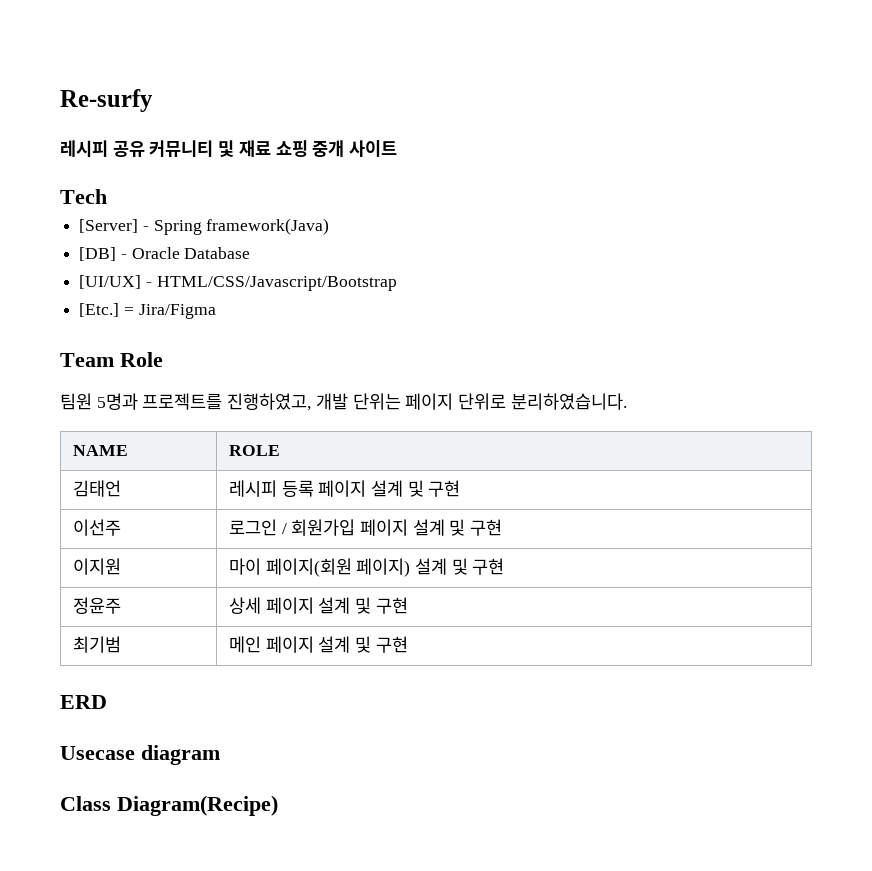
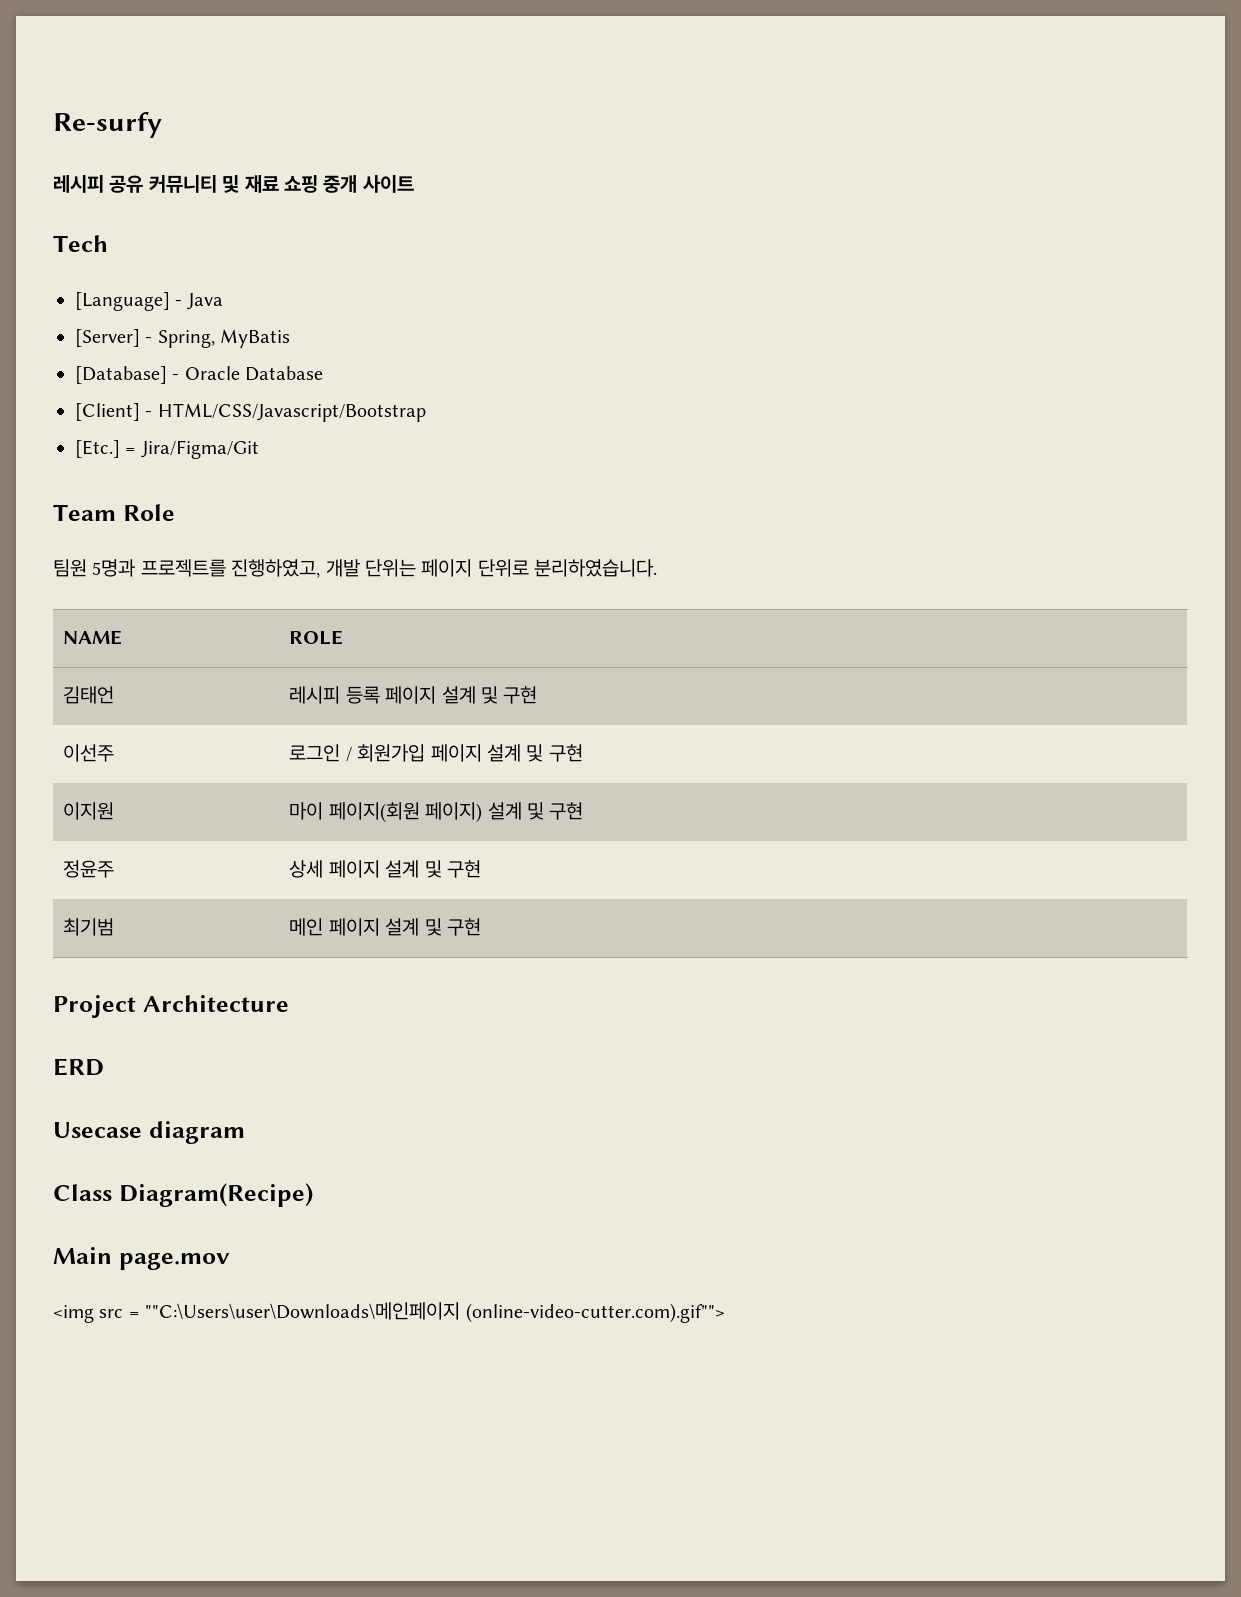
(107, 196) none -> [75,292,223,311] // [Language] - Java
[153,218,330,235] [79,247,117,261] Spring framework(Java) // [DB] -> [157,329,291,348] [75,366,167,384] Spring, MyBatis // [Database]
[79,275,142,289] [UI/UX] -> [75,403,140,421] [Client]
[138,304,216,319] Jira/Figma -> [140,440,259,459] Jira/Figma/Git
(408, 644) none -> [53,995,289,1018] // Project Architecture
(278, 805) none -> [53,1247,230,1270] [53,1302,725,1323] // Main page.mov // <img src = ""C:\Users\user\Downloads\메인페이지 (online-video-cutter.com).gif"">

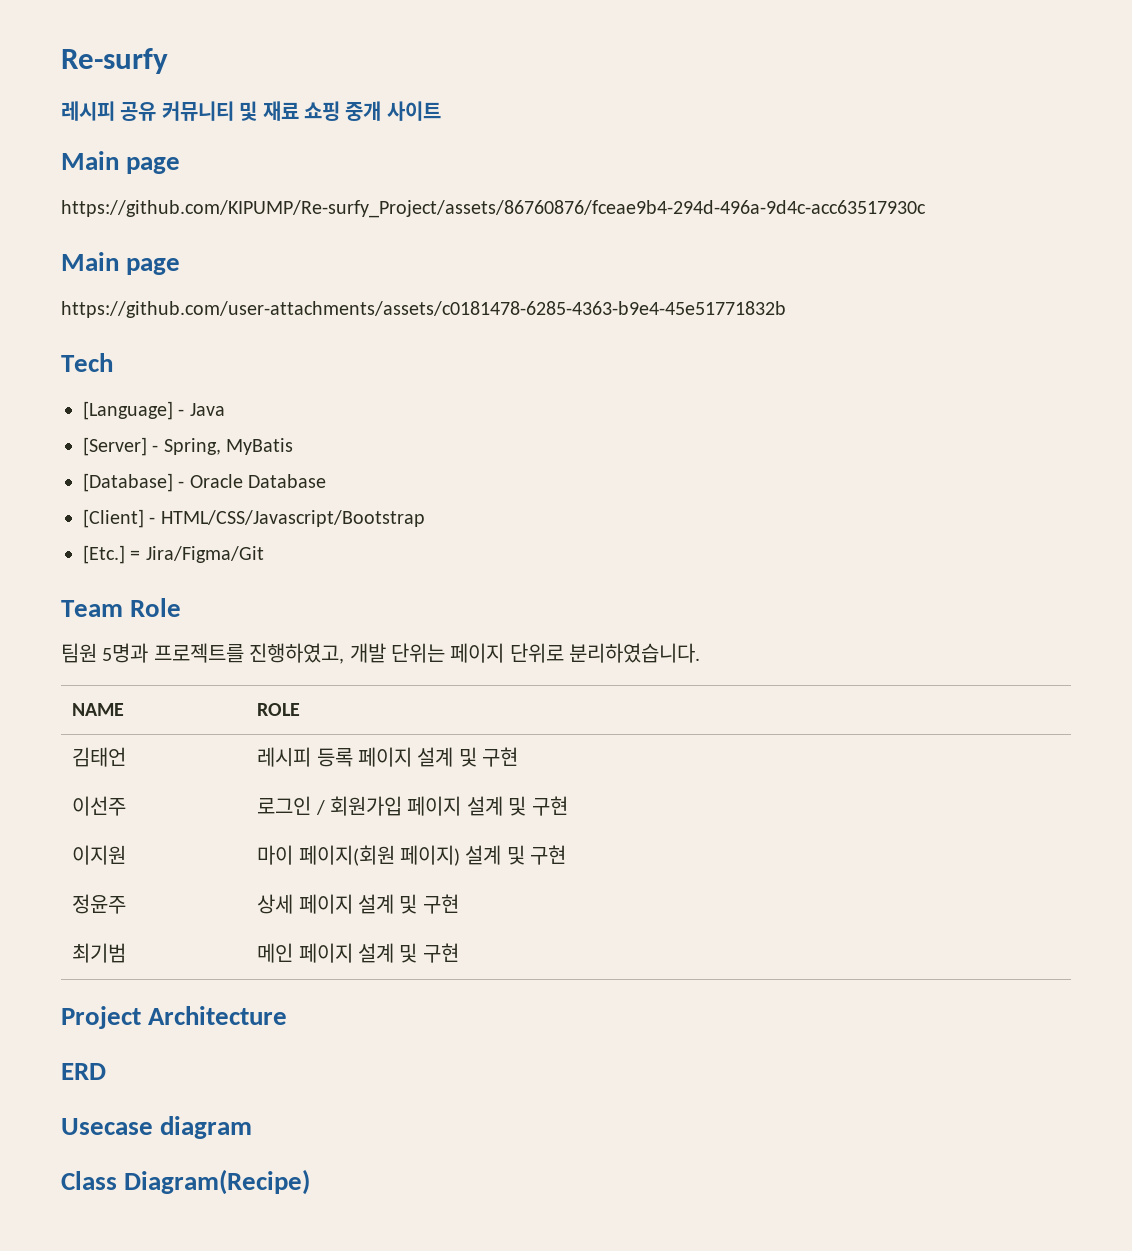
(414, 184) none -> [61,151,181,174] [61,200,926,218] [61,252,181,275] [61,301,786,318] // Main page // https://github.com/KIPUMP/Re-surfy_Project/assets/86760876/fceae9b4-294d-496a-9d4c-acc63517930c // Main page // https://github.com/user-attachments/assets/c0181478-6285-4363-b9e4-45e51771832b
[53,1247,230,1270] [53,1302,725,1323] // Main page.mov // <img src = ""C:\Users\user\Downloads\메인페이지 (online-video-cutter.com).gif""> -> (311, 1182) none

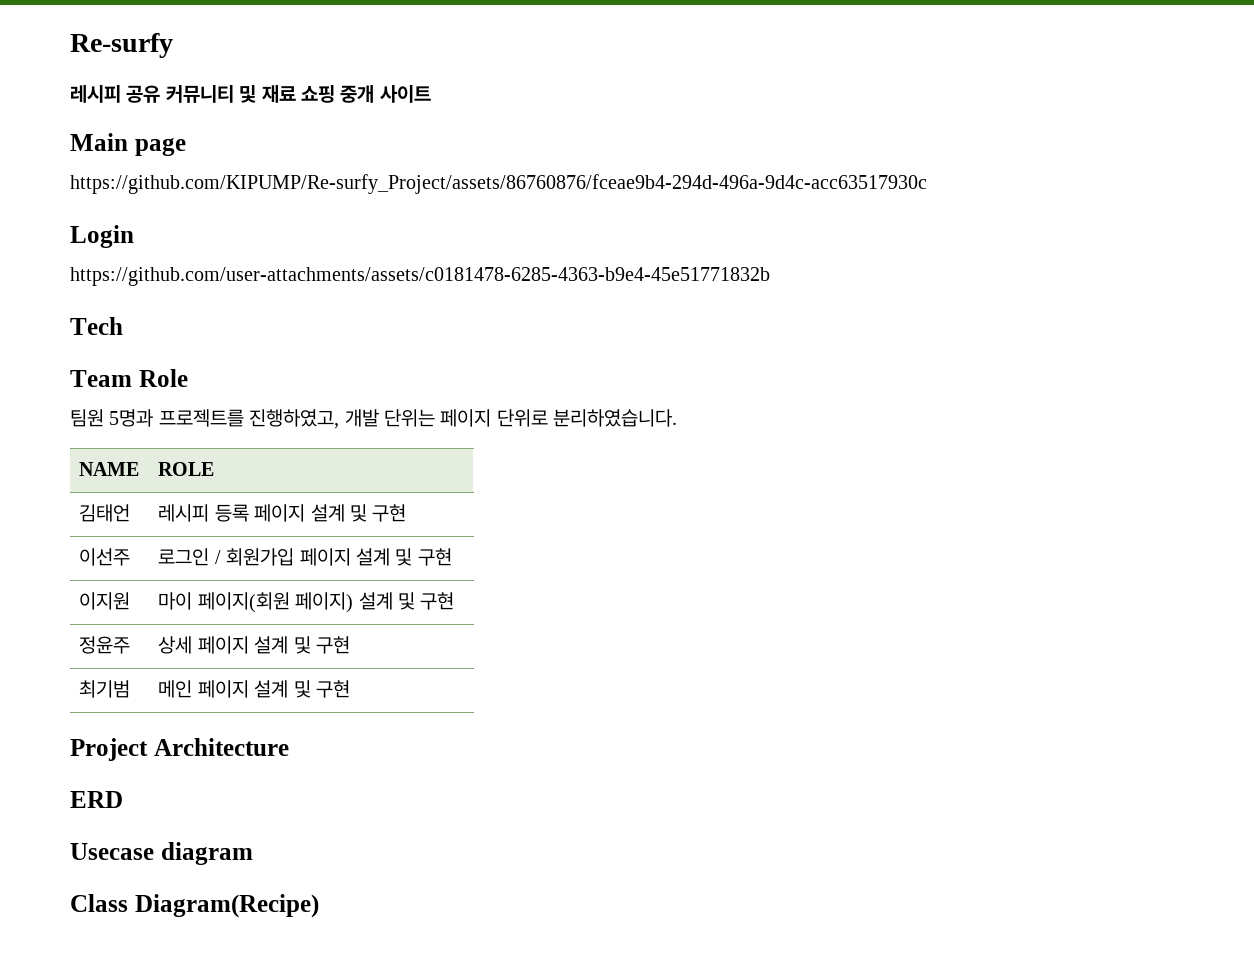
[61,252,181,275] Main page -> [70,225,134,248] Login
[83,401,225,420] [83,437,294,456] [83,473,327,492] [83,509,425,528] [83,545,264,564] // [Language] - Java // [Server] - Spring, MyBatis // [Database] - Oracle Database // [Client] - HTML/CSS/Javascript/Bootstrap // [Etc.] = Jira/Figma/Git -> (123, 326) none

